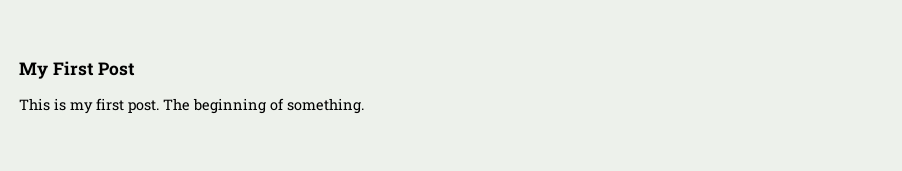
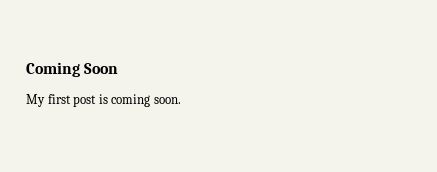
[19,61,136,79] [19,98,364,114] My First Post // This is my first post. The beginning of something. -> [26,62,119,77] [26,94,181,107] Coming Soon // My first post is coming soon.

